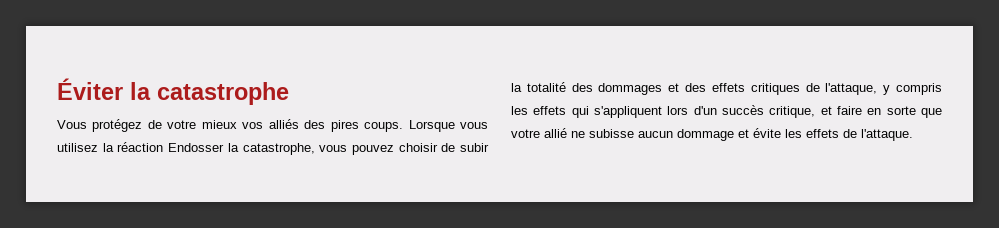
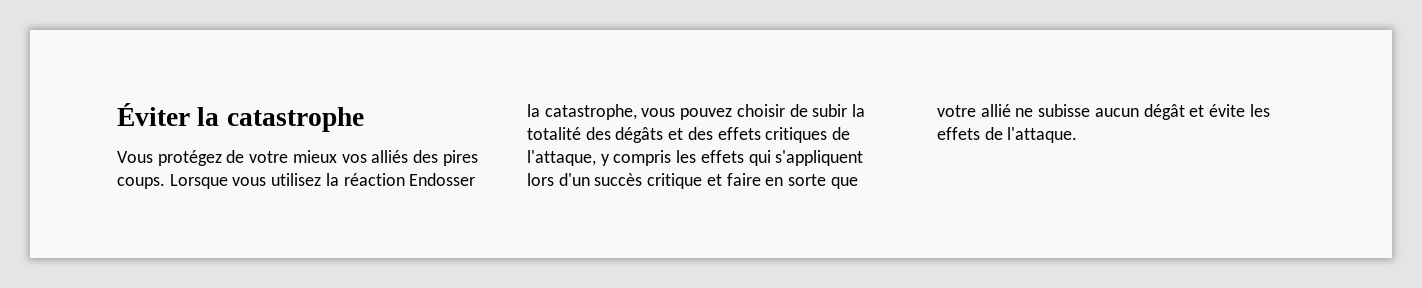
[598,83,663,95] dommages -> [615,127,664,143] dégâts
[769,106,816,118] critique, -> [647,173,703,189] critique
[677,129,734,141] dommage -> [1143,104,1185,120] dégât

